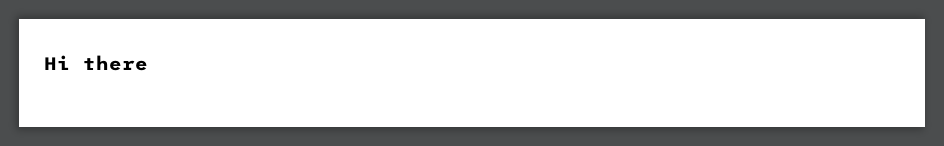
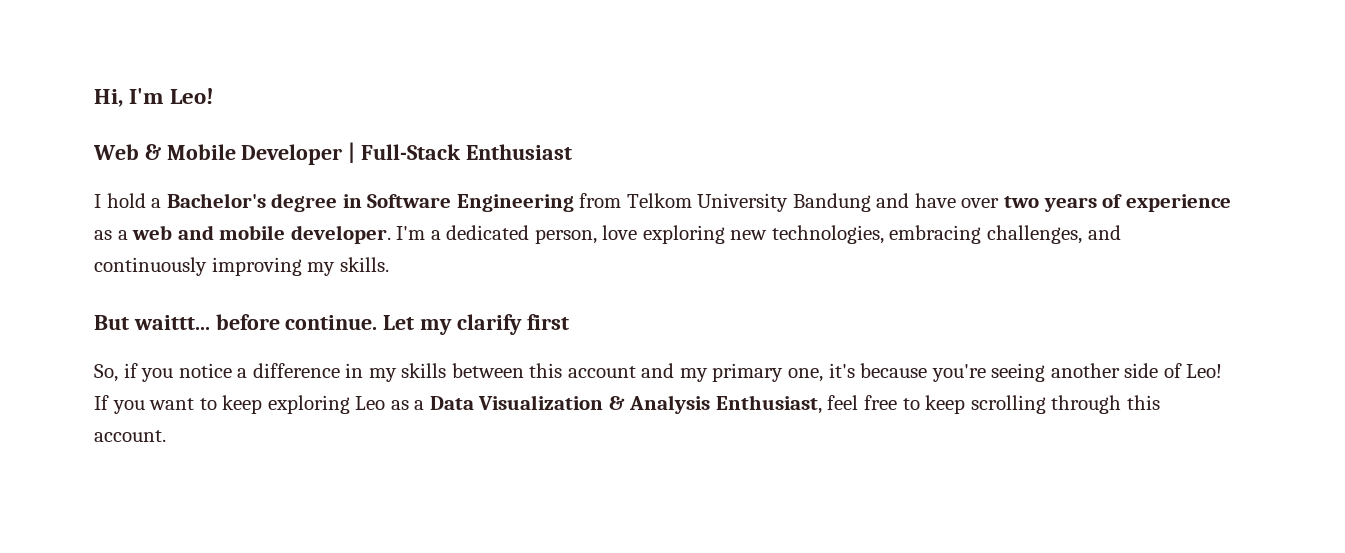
[44,55,148,71] Hi there -> [94,88,215,107] [93,142,572,165] [94,193,1231,212] [94,225,1121,244] [94,257,389,276] [94,314,569,335] [94,363,1223,382] [94,395,1160,414] [94,430,166,442] Hi, I'm Leo! // Web & Mobile Developer | Full-Stack Enthusiast // I hold a Bachelor's degree in Software Engineering from Telkom University Bandung and have over two years of experience as a web and mobile developer. I'm a dedicated person, love exploring new technologies, embracing challenges, and continuously improving my skills. // But waittt... before continue. Let my clarify first // So, if you notice a difference in my skills between this account and my primary one, it's because you're seeing another side of Leo! If you want to keep exploring Leo as a Data Visualization & Analysis Enthusiast, feel free to keep scrolling through this account.

